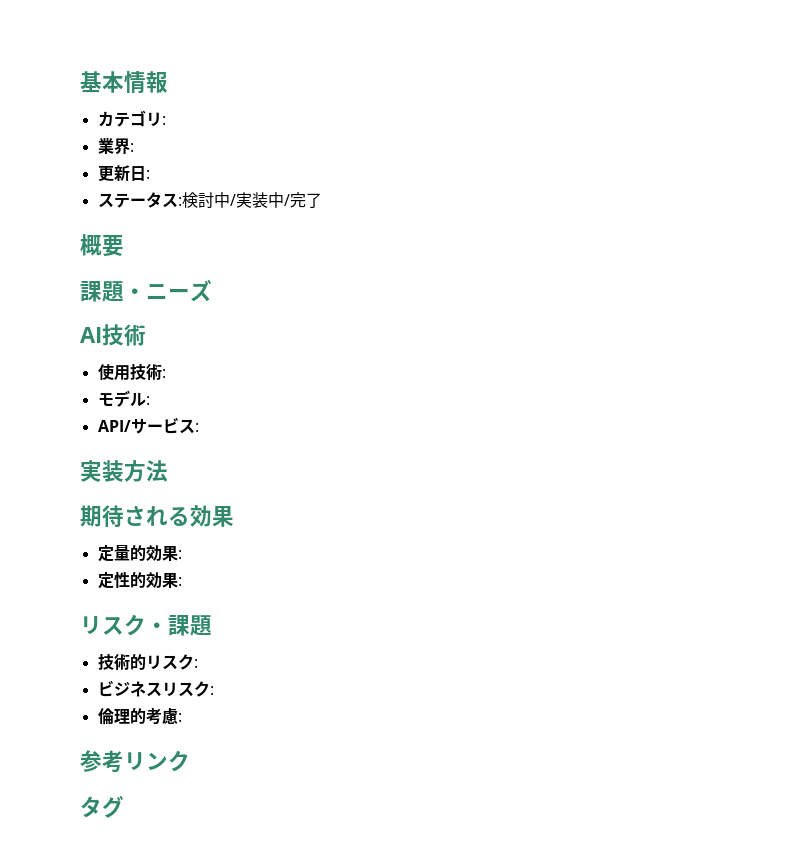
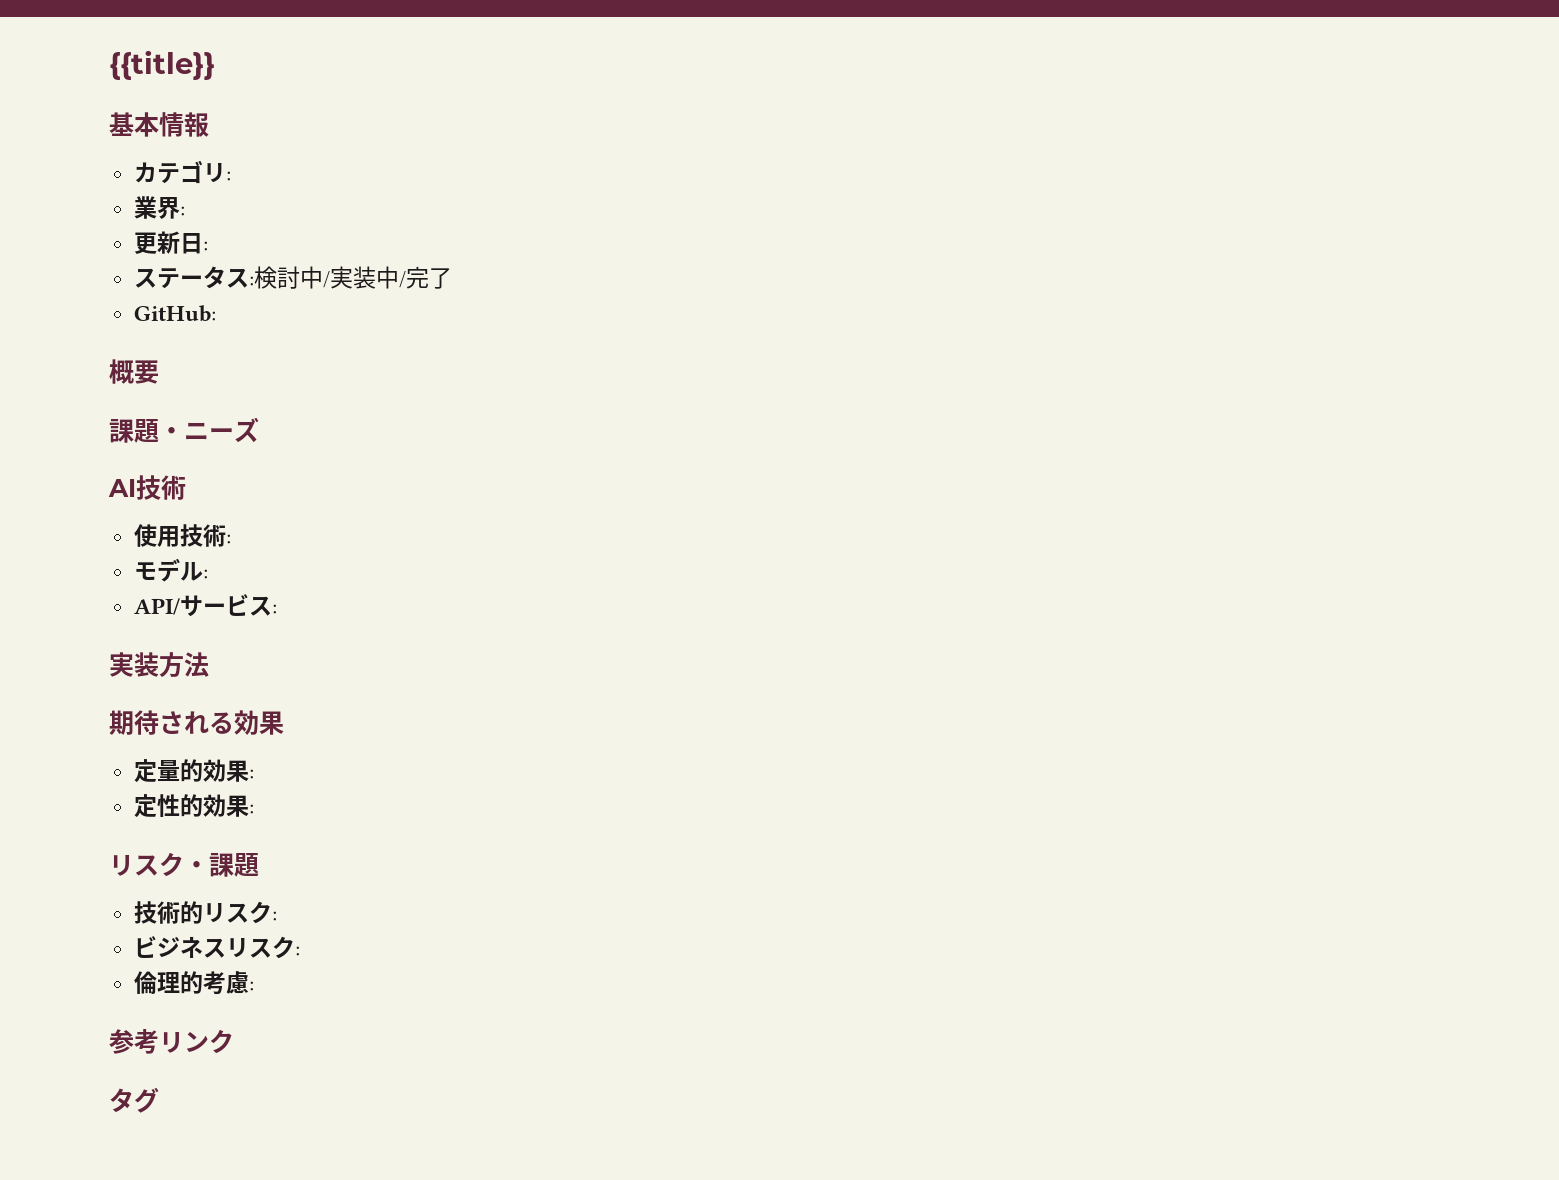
(80, 82) none -> [109,50,215,80] {{title}} //
(322, 200) none -> [134,305,217,322] // GitHub:

